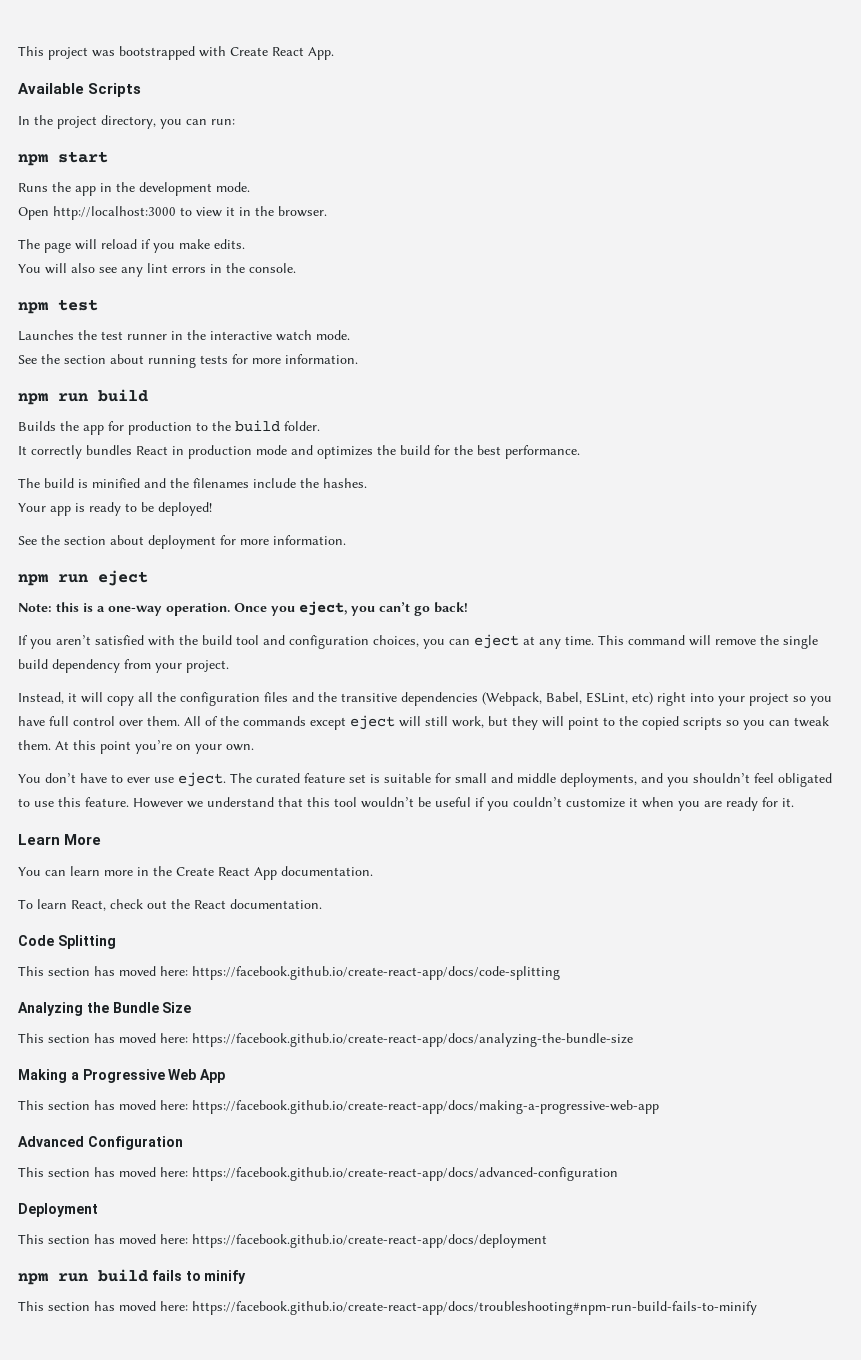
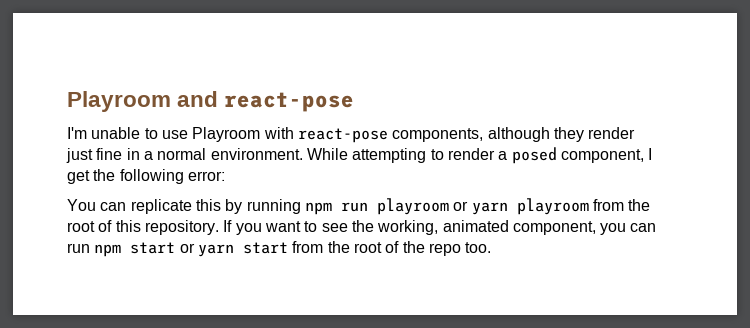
[18,46,334,60] [18,83,142,97] [18,115,235,129] [18,151,108,166] [18,182,250,196] [18,206,327,220] [18,239,245,253] [18,263,296,277] [18,299,98,314] [18,330,350,341] [18,354,358,368] [18,389,148,405] [18,420,320,435] [18,445,580,459] [18,478,367,488] [18,502,212,516] [18,535,346,549] [18,570,148,586] [18,601,468,616] [18,634,818,649] [18,659,229,673] [18,692,832,706] [18,715,829,730] [18,740,254,754] [18,772,832,787] [18,797,794,811] [18,834,102,845] [18,866,373,880] [18,899,322,911] [18,935,116,949] [18,966,560,980] [18,1002,192,1016] [18,1033,633,1047] [18,1069,226,1083] [18,1100,659,1114] [18,1136,183,1150] [18,1167,618,1181] [18,1203,98,1217] [18,1234,547,1248] [18,1269,247,1285] [18,1301,757,1315] This project was bootstrapped with Create React App. // Available Scripts // In the project directory, you can run: // npm start // Runs the app in the development mode. // Open http://localhost:3000 to view it in the browser. // The page will reload if you make edits. // You will also see any lint errors in the console. // npm test // Launches the test runner in the interactive watch mode. // See the section about running tests for more information. // npm run build // Builds the app for production to the build folder. // It correctly bundles React in production mode and optimizes the build for the best performance. // The build is minified and the filenames include the hashes. // Your app is ready to be deployed! // See the section about deployment for more information. // npm run eject // Note: this is a one-way operation. Once you eject, you can’t go back! // If you aren’t satisfied with the build tool and configuration choices, you can eject at any time. This command will remove the single build dependency from your project. // Instead, it will copy all the configuration files and the transitive dependencies (Webpack, Babel, ESLint, etc) right into your project so you have full control over them. All of the commands except eject will still work, but they will point to the copied scripts so you can tweak them. At this point you’re on your own. // You don’t have to ever use eject. The curated feature set is suitable for small and middle deployments, and you shouldn’t feel obligated to use this feature. However we understand that this tool wouldn’t be useful if you couldn’t customize it when you are ready for it. // Learn More // You can learn more in the Create React App documentation. // To learn React, check out the React documentation. // Code Splitting // This section has moved here: https://facebook.github.io/create-react-app/docs/code-splitting // Analyzing the Bundle Size // This section has moved here: https://facebook.github.io/create-react-app/docs/analyzing-the-bundle-size // Making a Progressive Web App // This section has moved here: https://facebook.github.io/create-react-app/docs/making-a-progressive-web-app // Advanced Configuration // This section has moved here: https://facebook.github.io/create-react-app/docs/advanced-configuration // Deployment // This section has moved here: https://facebook.github.io/create-react-app/docs/deployment // npm run build fails to minify // This section has moved here: https://facebook.github.io/create-react-app/docs/troubleshooting#npm-run-build-fails-to-minify -> [67,91,355,112] [67,127,636,143] [66,147,653,164] [67,169,225,184] [67,198,651,215] [67,220,657,235] [67,241,492,257] Playroom and react-pose // I'm unable to use Playroom with react-pose components, although they render just fine in a normal environment. While attempting to render a posed component, I get the following error: // You can replicate this by running npm run playroom or yarn playroom from the root of this repository. If you want to see the working, animated component, you can run npm start or yarn start from the root of the repo too.

